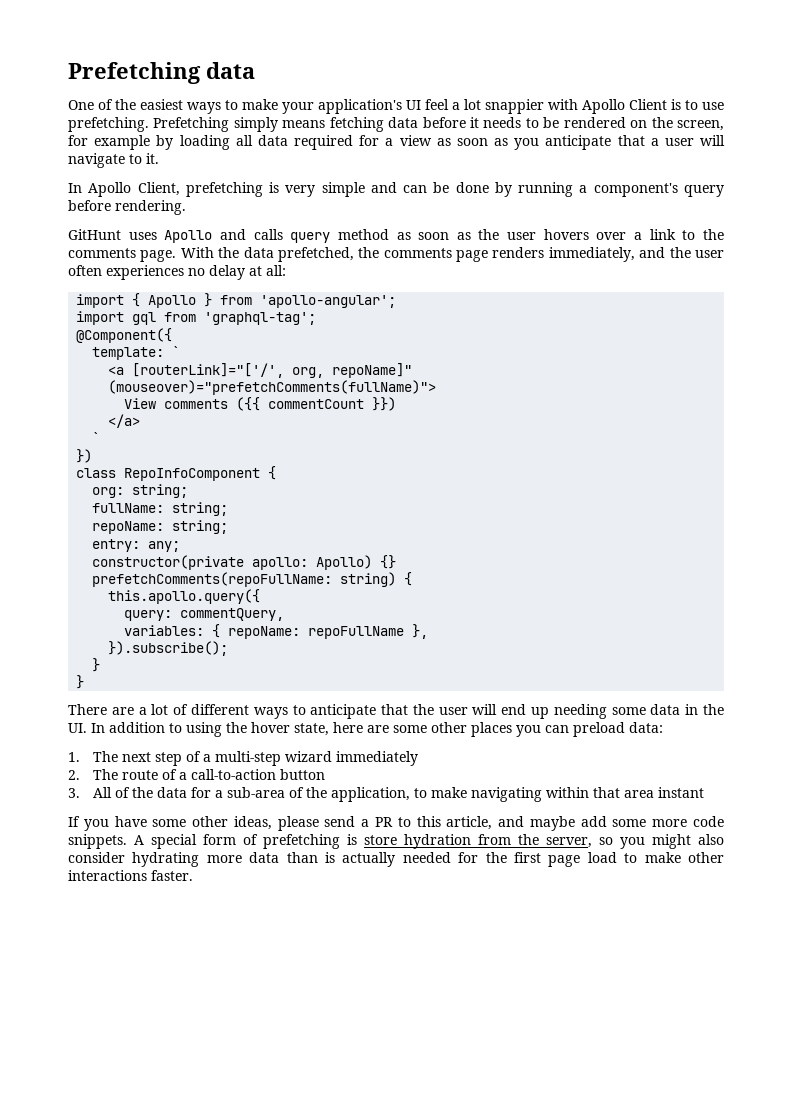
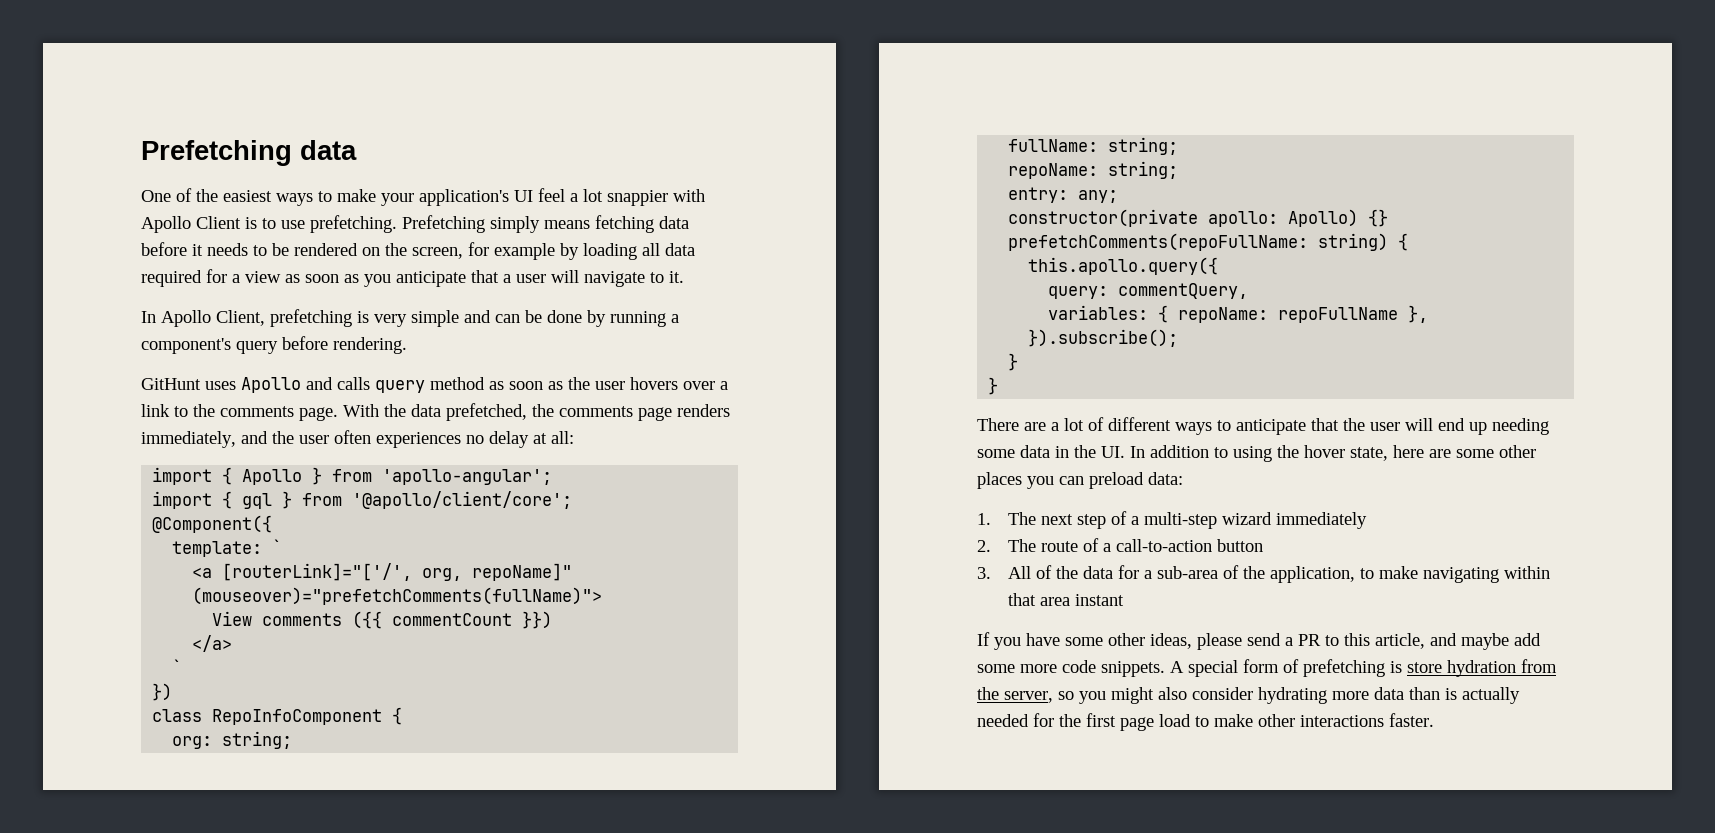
[132,312,317,325] gql from 'graphql-tag'; -> [222,491,573,509] { gql } from '@apollo/client/core';

